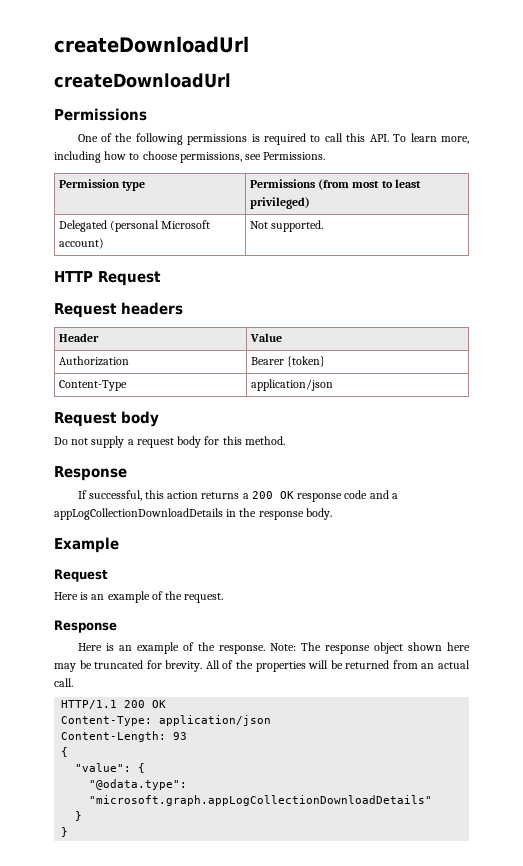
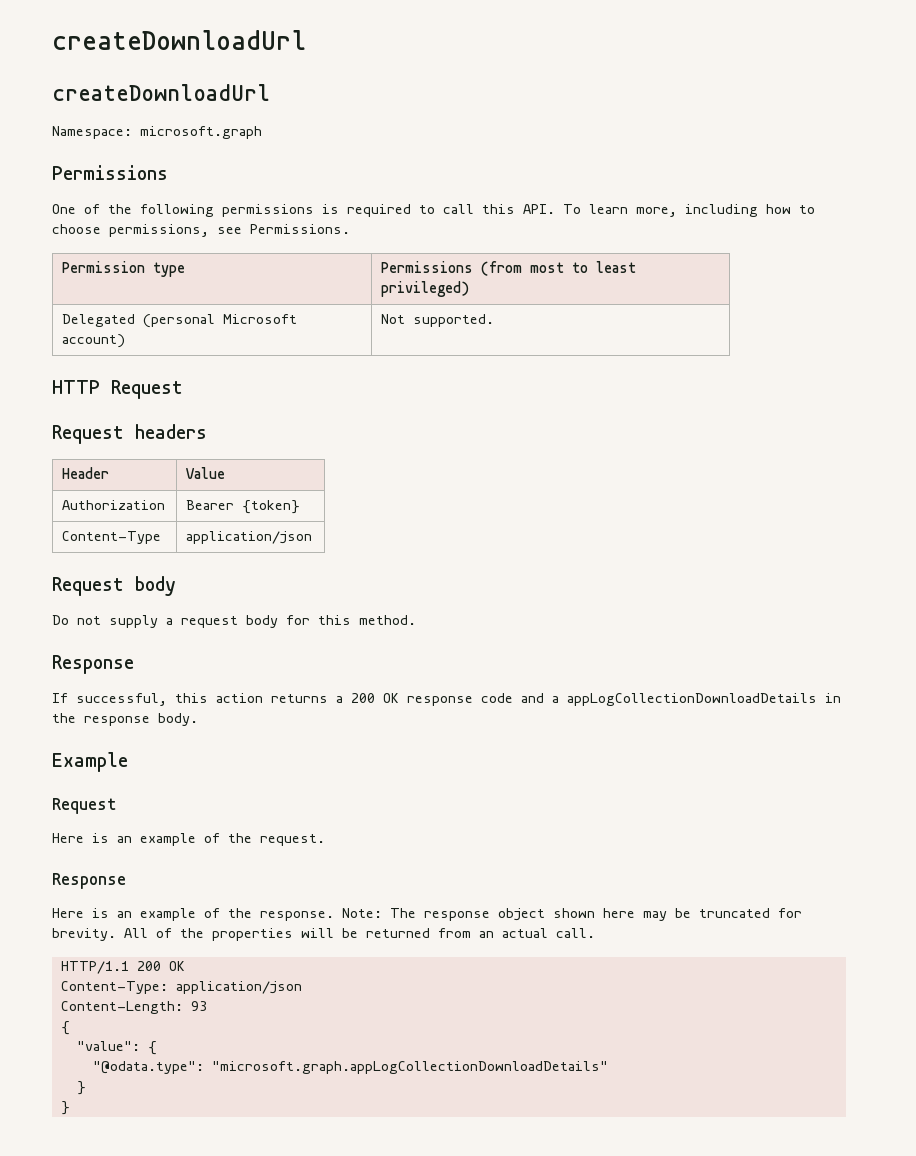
(231, 80) none -> [52,126,262,139] // Namespace: microsoft.graph

